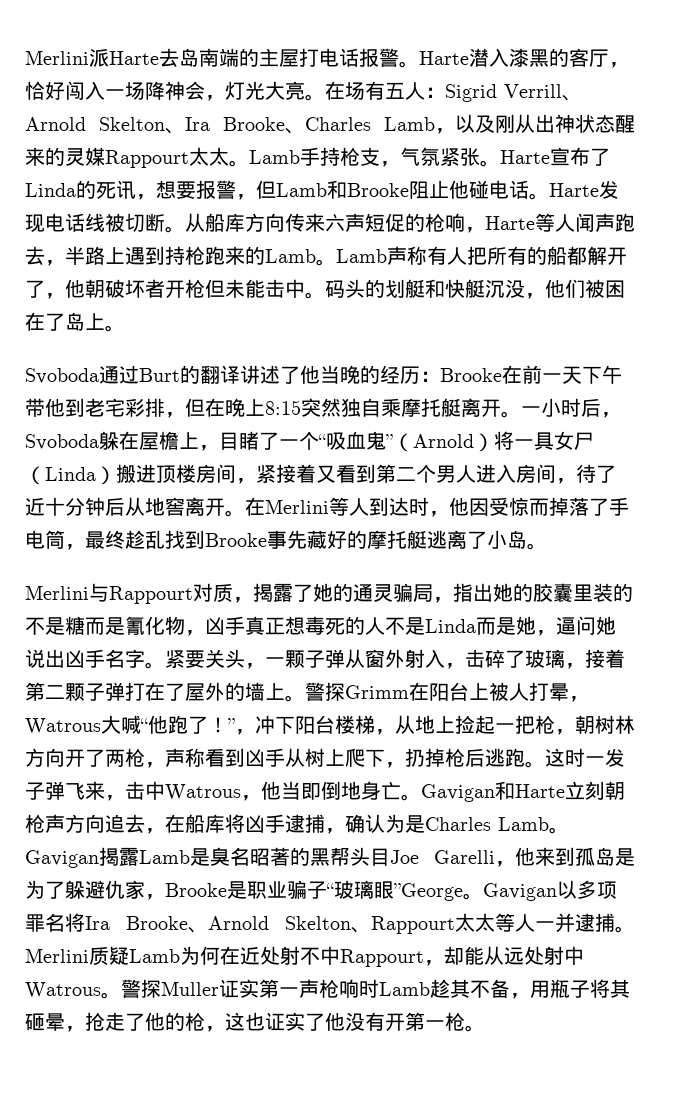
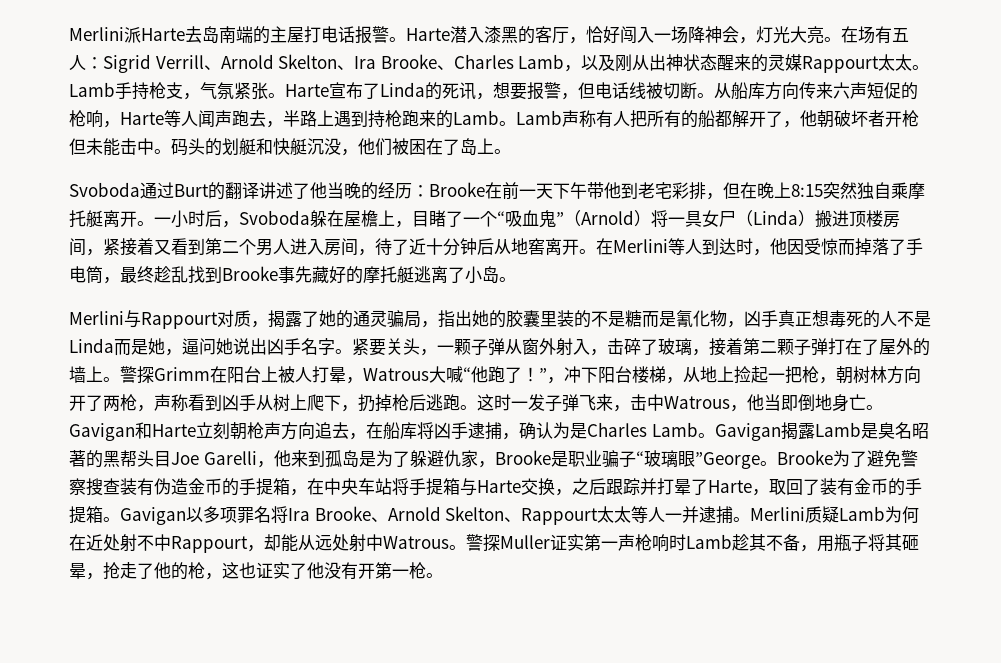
[276,180,619,200] [25,214,45,233] Lamb和Brooke阻止他碰电话。Harte发现 -> (595, 90) none
(483, 896) none -> [776,450,918,468] [69,478,922,496] [69,506,120,524] Brooke为了避免警察搜查装有伪造金币的手提箱，在中央车站将手提箱与Harte交换，之后跟踪并打晕了Harte，取回了装有金币的手提箱。

